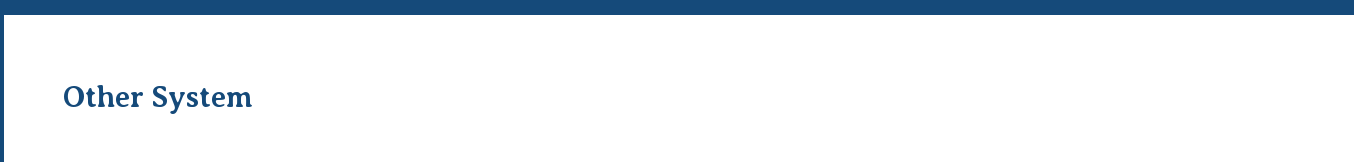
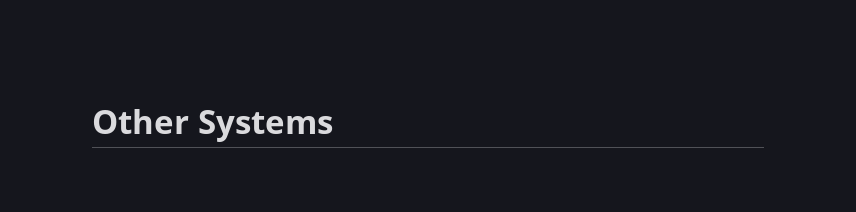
[152,86,254,114] System -> [198,110,333,142] Systems

